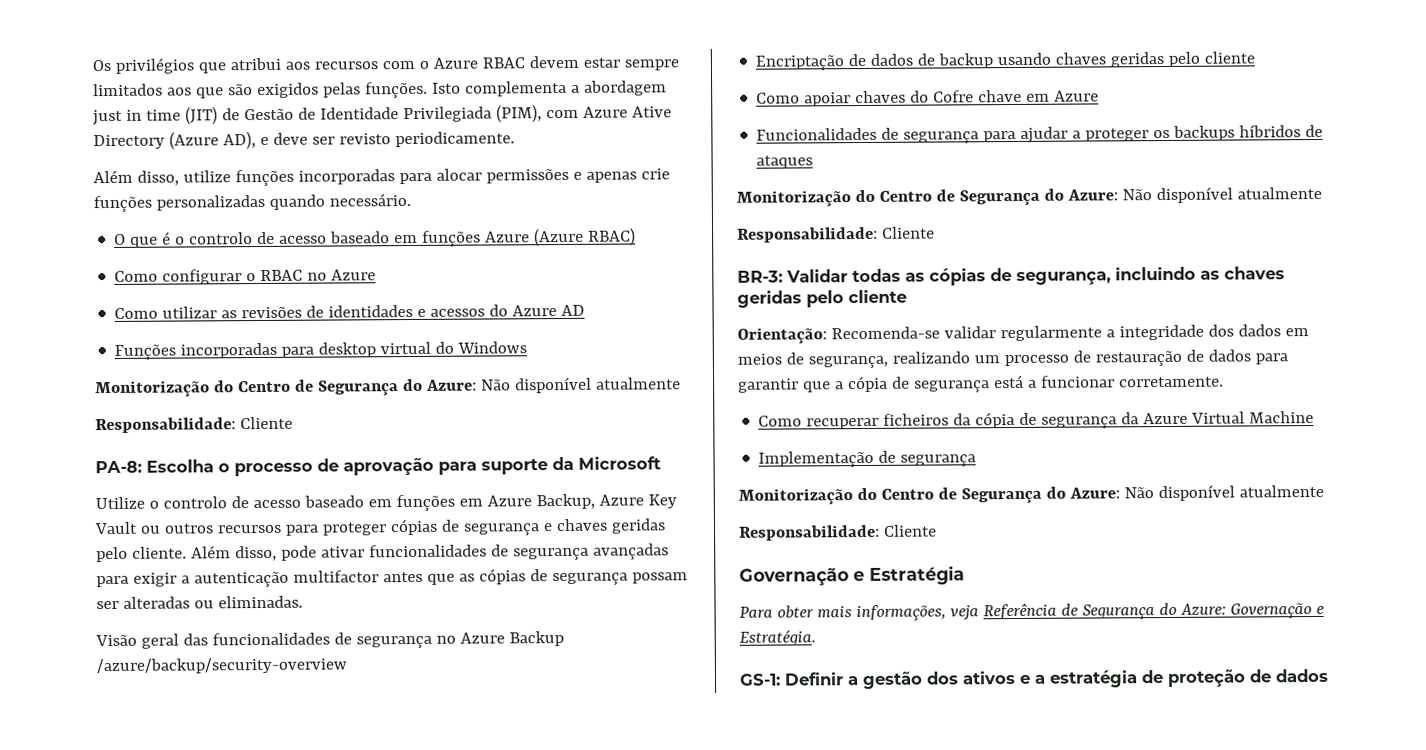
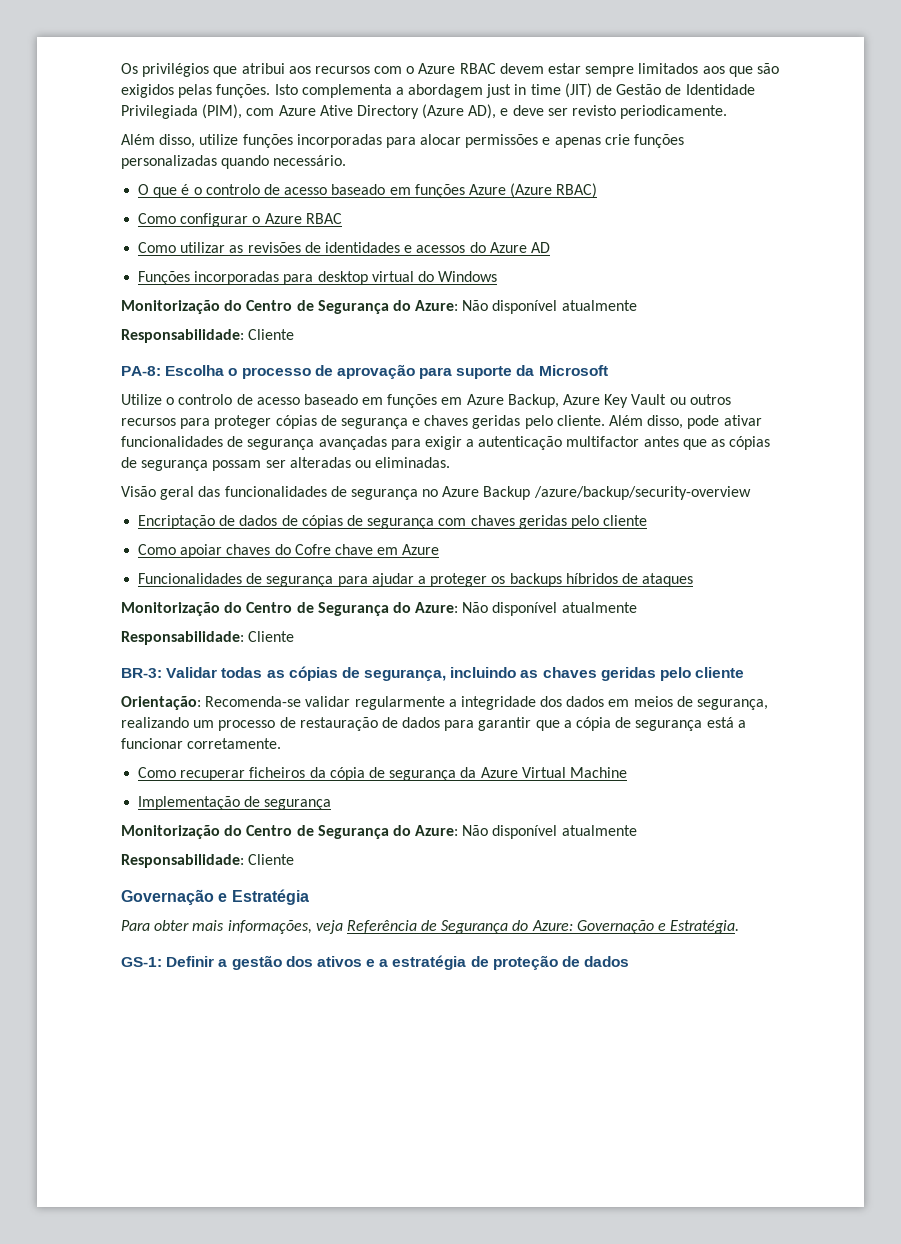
[260,269,377,281] RBAC no Azure -> [264,213,342,224] Azure RBAC
[938,52,1052,69] backup usando -> [301,515,467,529] cópias de segurança com

